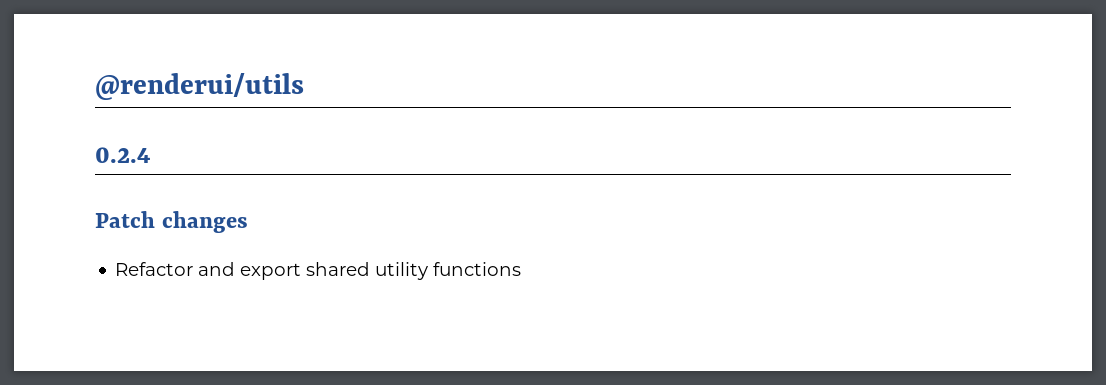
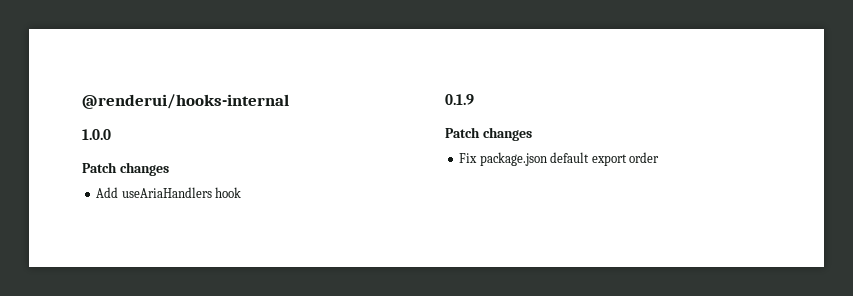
[95,73,304,100] [95,147,150,163] [95,211,248,233] [115,262,522,280] @renderui/utils // 0.2.4 // Patch changes // Refactor and export shared utility functions -> [82,94,289,109] [82,129,111,140] [82,162,169,176] [96,187,242,198] [445,94,474,105] [445,127,532,141] [459,152,660,166] @renderui/hooks-internal // 1.0.0 // Patch changes // Add useAriaHandlers hook // 0.1.9 // Patch changes // Fix package.json default export order

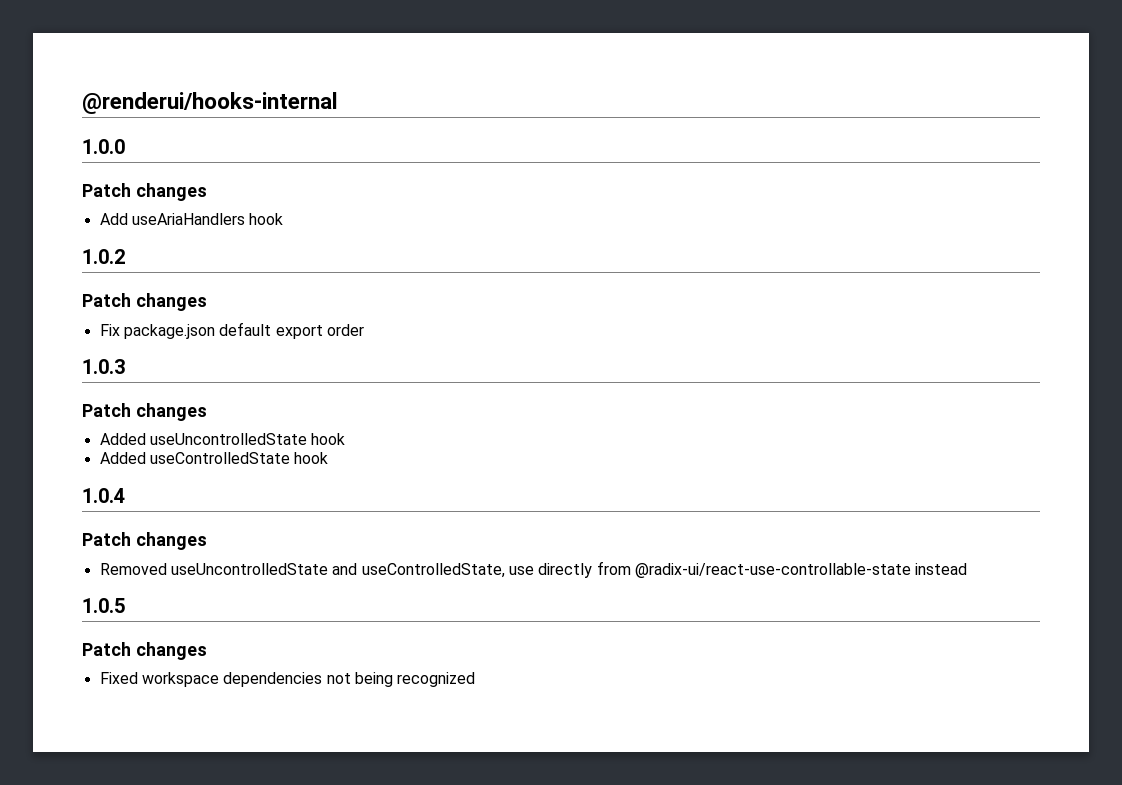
[445,94,474,105] 0.1.9 -> [82,249,125,264] 1.0.2
(660, 157) none -> [82,359,125,374] [82,403,207,421] [99,433,346,445] [99,452,329,464] [82,488,125,503] [82,532,207,550] [99,561,968,578] [82,598,125,613] [82,642,207,660] [99,672,476,687] // 1.0.3 // Patch changes // Added useUncontrolledState hook // Added useControlledState hook // 1.0.4 // Patch changes // Removed useUncontrolledState and useControlledState, use directly from @radix-ui/react-use-controllable-state instead // 1.0.5 // Patch changes // Fixed workspace dependencies not being recognized

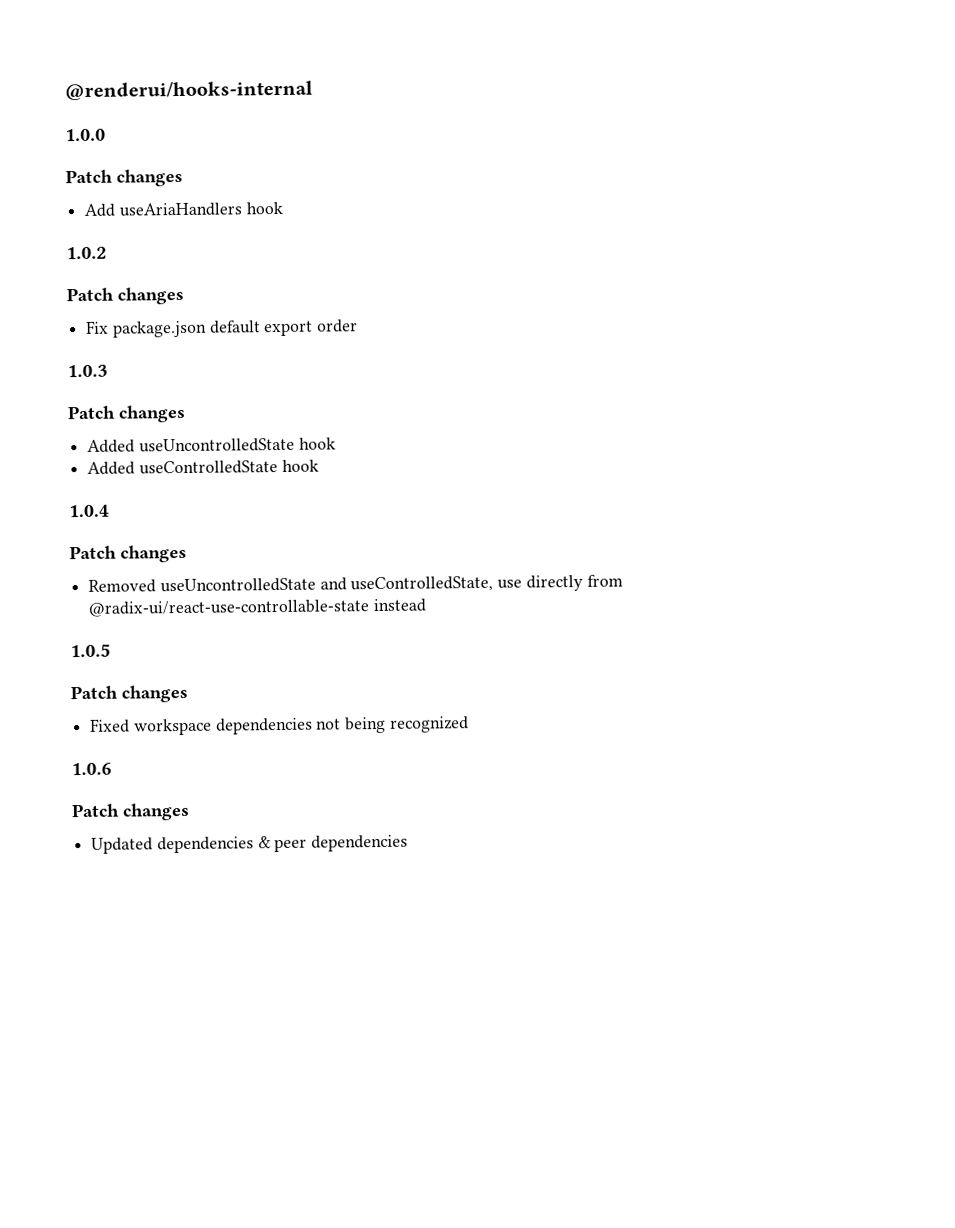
(476, 679) none -> [71,762,112,776] [71,802,190,821] [91,834,409,854] // 1.0.6 // Patch changes // Updated dependencies & peer dependencies

